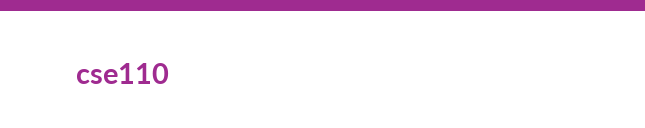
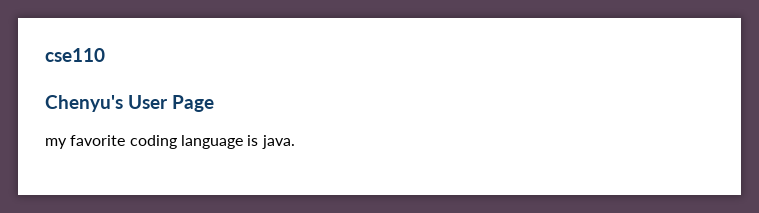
(169, 73) none -> [45,95,214,112] [45,135,295,149] // Chenyu's User Page // my favorite coding language is java.

